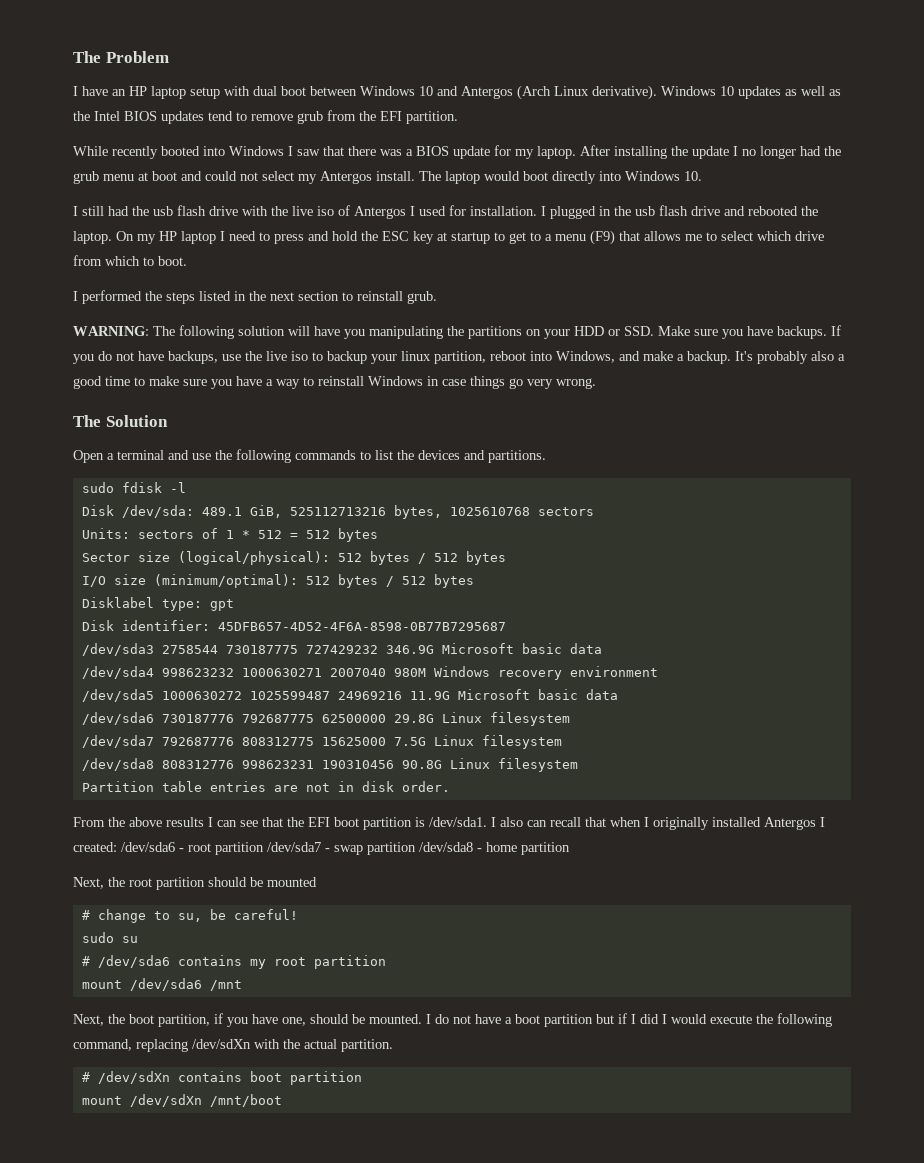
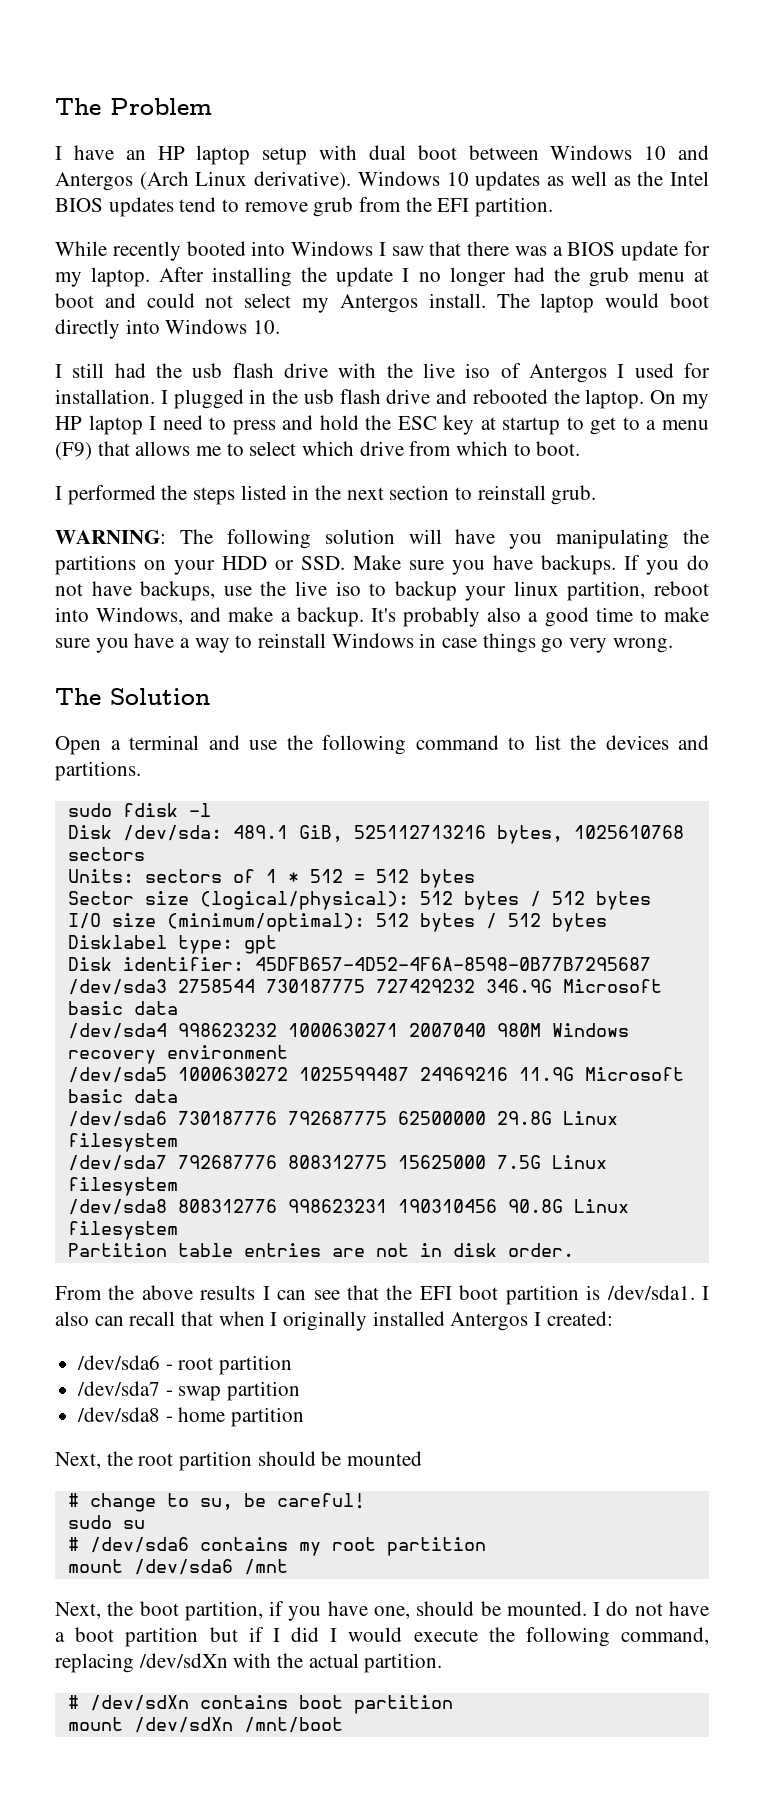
[295,450,356,460] commands -> [415,735,499,750] command
(117, 847) none -> (613, 1318) //
(264, 848) none -> (293, 1365) //
(416, 848) none -> (301, 1391) //

